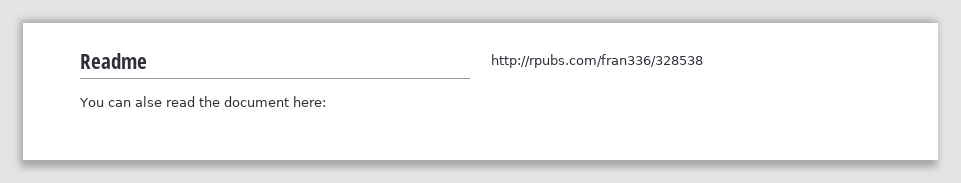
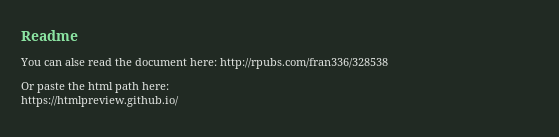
(703, 61) none -> [21,82,169,93] [21,96,179,107] // Or paste the html path here: // https://htmlpreview.github.io/

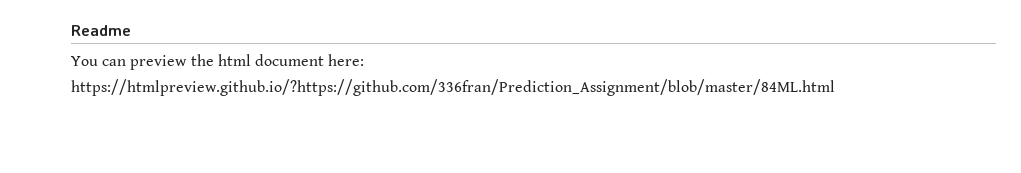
[65,58,132,66] alse read the -> [130,54,251,70] preview the html
[220,58,388,69] [21,82,169,93] [21,96,179,107] http://rpubs.com/fran336/328538 // Or paste the html path here: // https://htmlpreview.github.io/ -> [71,79,835,96] // https://htmlpreview.github.io/?https://github.com/336fran/Prediction_Assignment/blob/master/84ML.html

